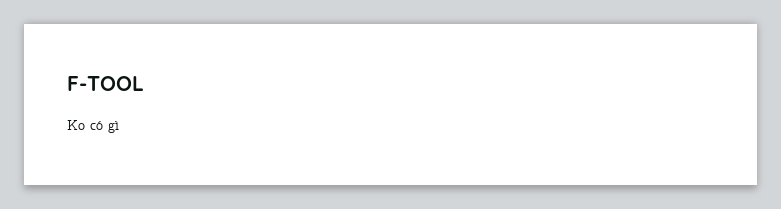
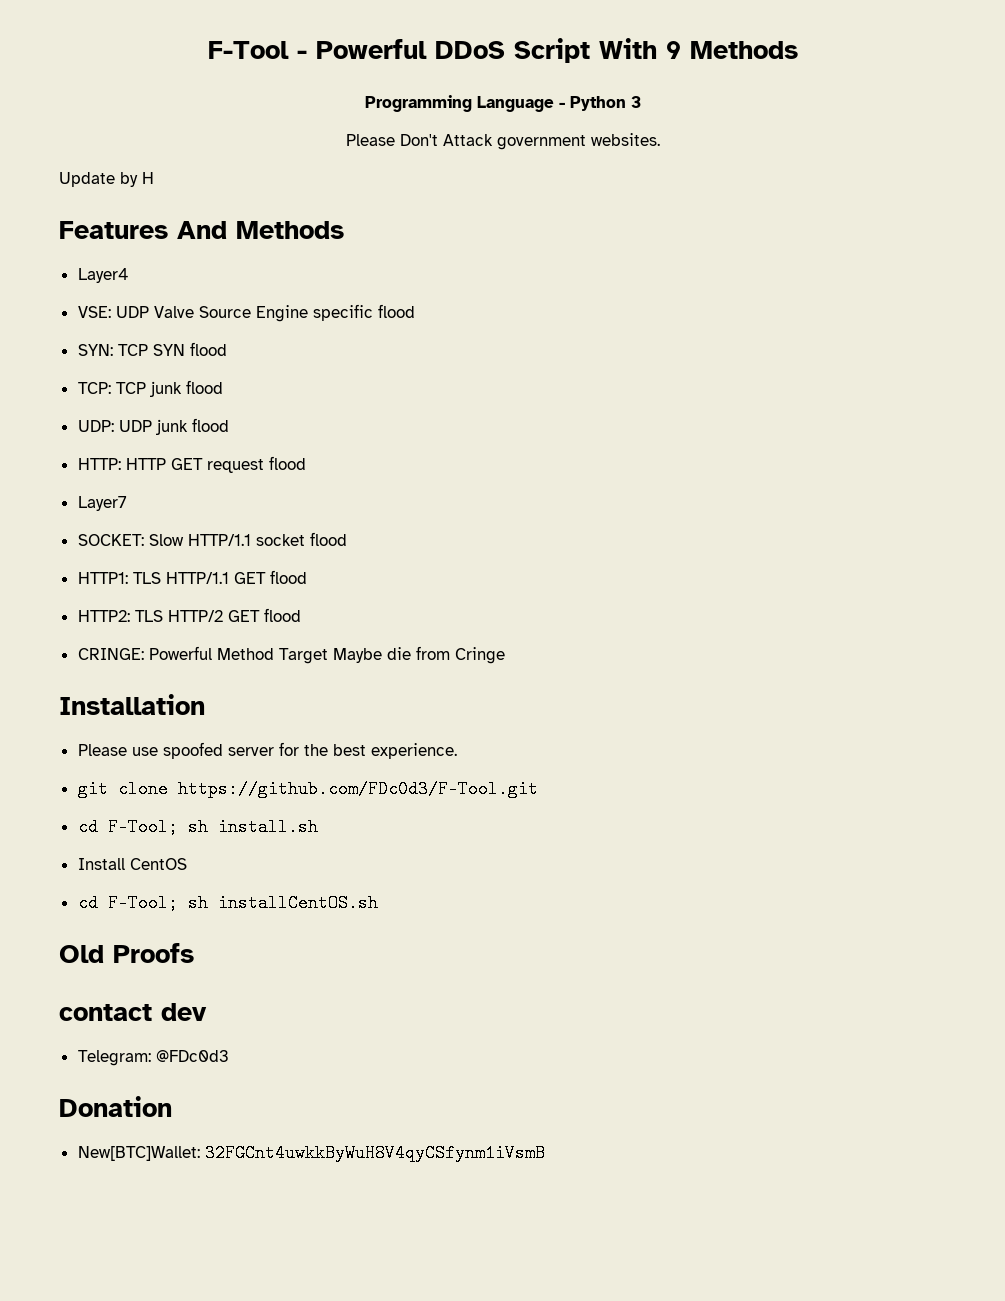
[67,76,144,91] [67,120,119,133] F-TOOL // Ko có gì -> [207,38,798,63] [364,95,641,112] [345,133,660,150] [59,172,154,187] [59,221,344,239] [77,268,128,283] [77,304,415,322] [77,342,227,356] [77,380,223,397] [77,418,229,435] [77,456,306,473] [77,496,127,511] [77,532,347,546] [77,570,307,584] [77,608,301,622] [77,646,505,664] [59,694,205,715] [77,742,457,759] [77,780,538,798] [77,818,318,836] [77,858,187,870] [77,894,378,912] [59,943,194,963] [59,1003,207,1021] [77,1050,229,1066] [59,1096,172,1117] [77,1144,545,1162] F-Tool - Powerful DDoS Script With 9 Methods // Programming Language - Python 3 // Please Don't Attack government websites. // Update by H // Features And Methods // Layer4 // VSE: UDP Valve Source Engine specific flood // SYN: TCP SYN flood // TCP: TCP junk flood // UDP: UDP junk flood // HTTP: HTTP GET request flood // Layer7 // SOCKET: Slow HTTP/1.1 socket flood // HTTP1: TLS HTTP/1.1 GET flood // HTTP2: TLS HTTP/2 GET flood // CRINGE: Powerful Method Target Maybe die from Cringe // Installation // Please use spoofed server for the best experience. // git clone https://github.com/FDc0d3/F-Tool.git // cd F-Tool; sh install.sh // Install CentOS // cd F-Tool; sh installCentOS.sh // Old Proofs // contact dev // Telegram: @FDc0d3 // Donation // New[BTC]Wallet: 32FGCnt4uwkkByWuH8V4qyCSfynm1iVsmB

